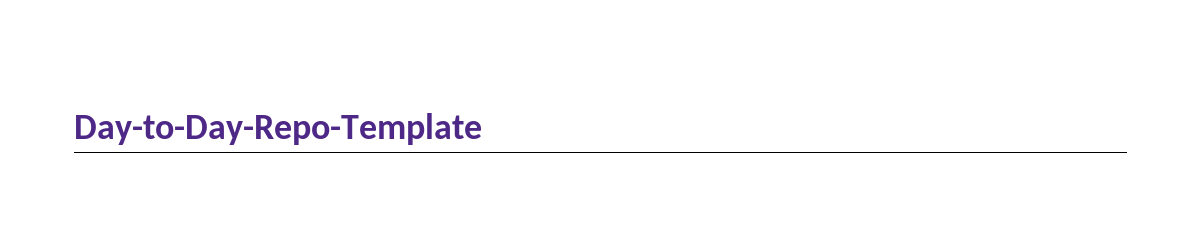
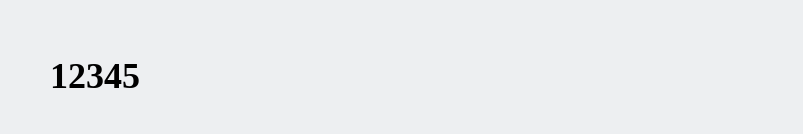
[74,113,482,145] Day-to-Day-Repo-Template -> [50,64,140,88] 12345

